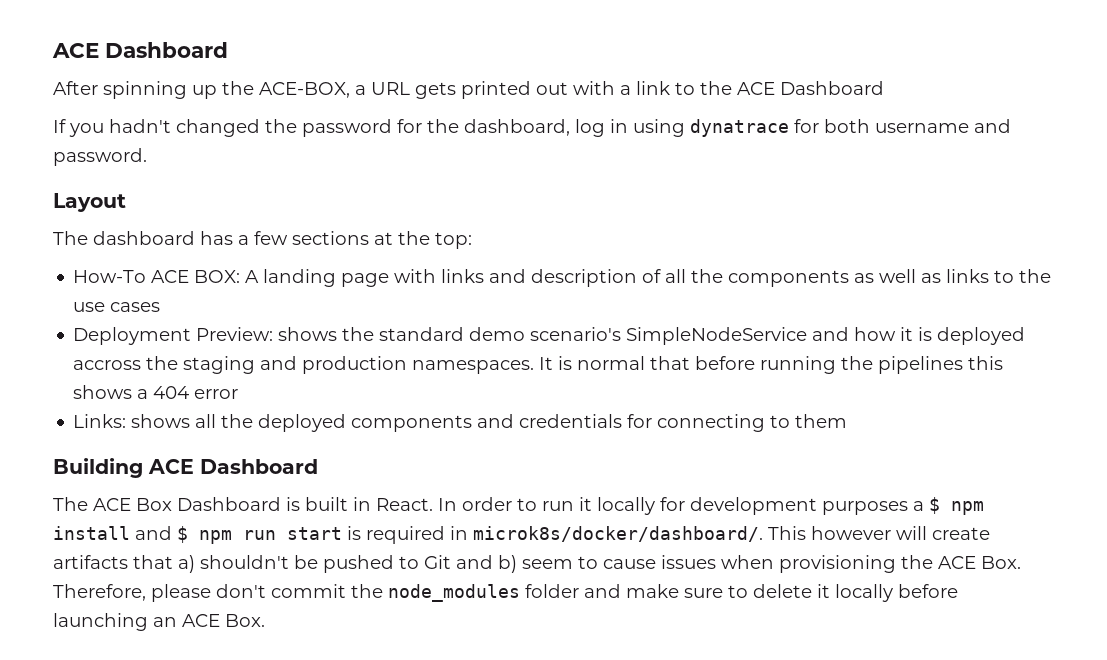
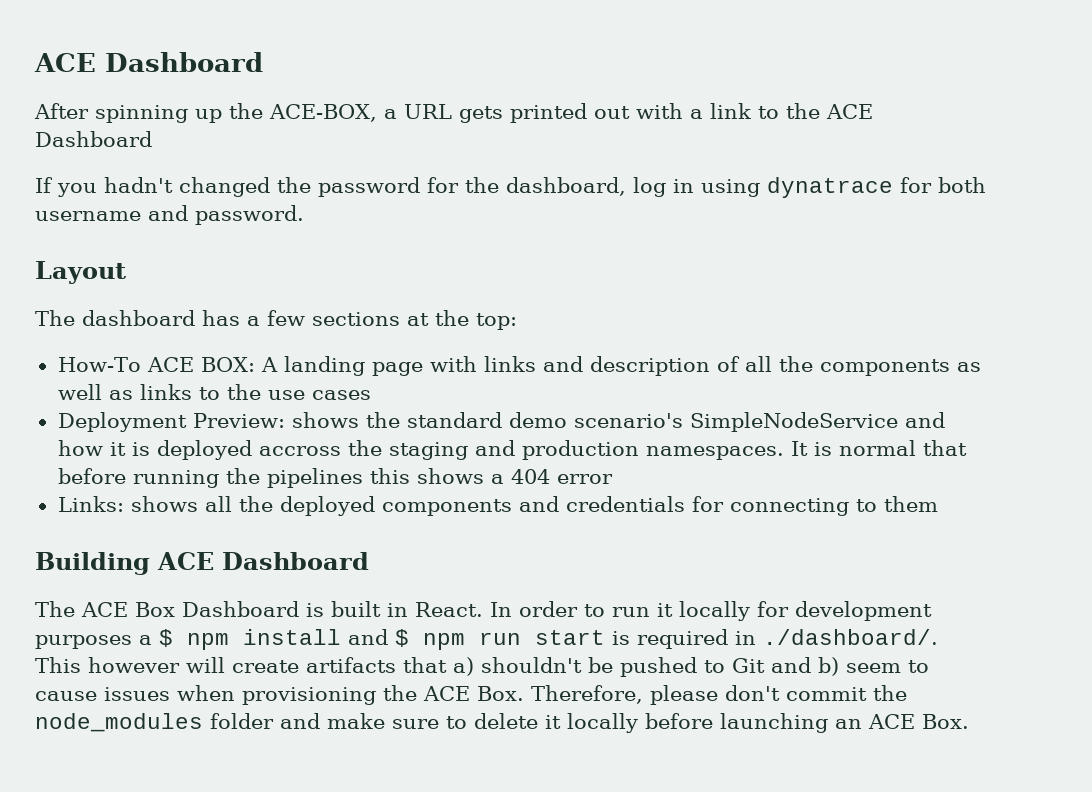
[473,526,763,542] microk8s/docker/dashboard/. -> [763,629,938,645] ./dashboard/.

